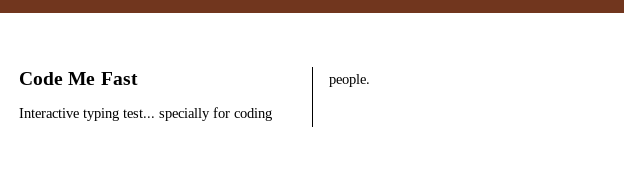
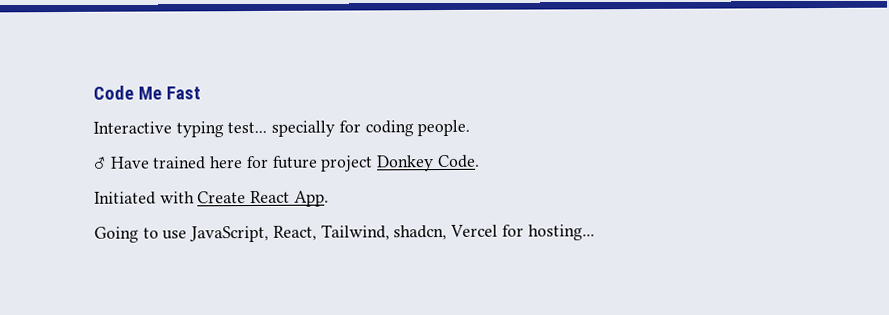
(370, 80) none -> [93,154,480,172] [94,190,329,207] [94,224,595,243] // ♂ Have trained here for future project Donkey Code. // Initiated with Create React App. // Going to use JavaScript, React, Tailwind, shadcn, Vercel for hosting...

